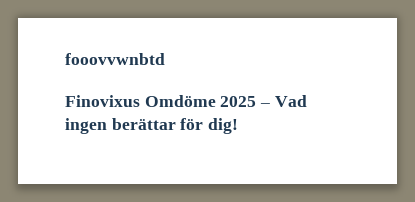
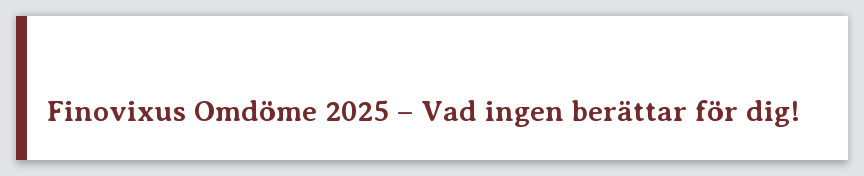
[65,53,165,65] fooovvwnbtd // -> (47, 111) none

